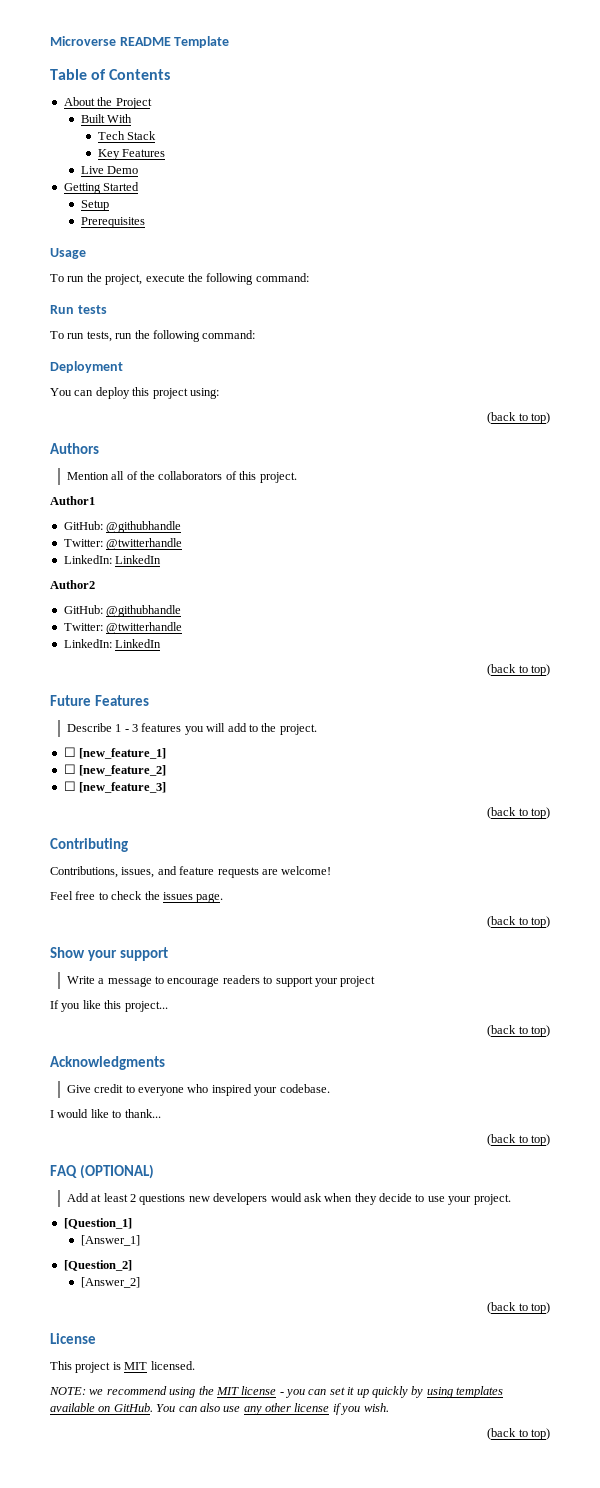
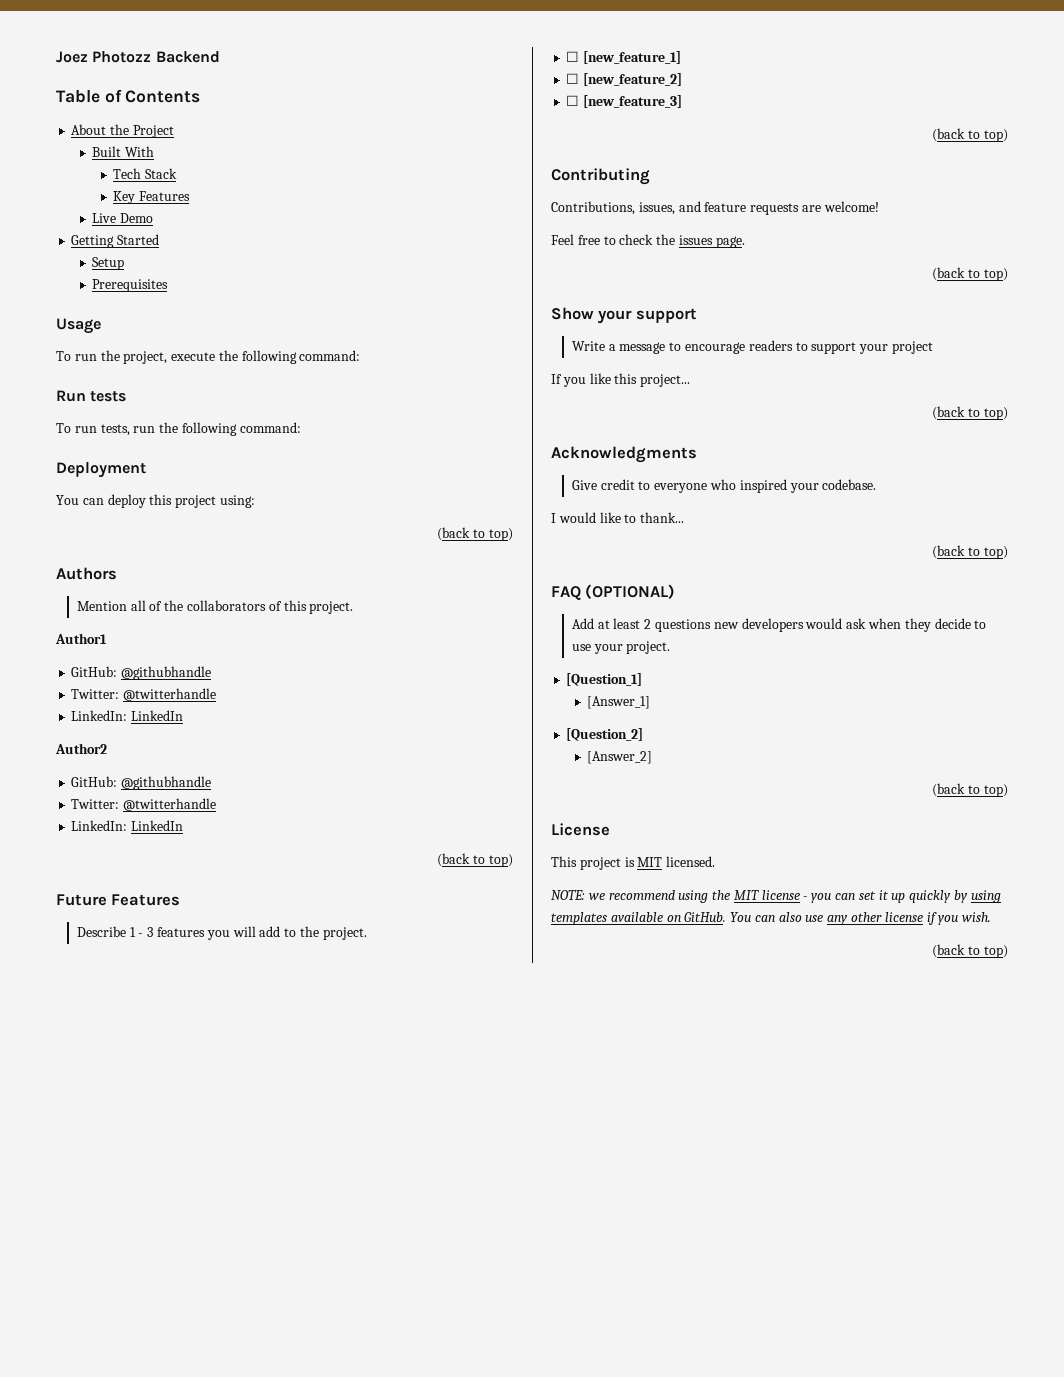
[50,36,230,48] Microverse README Template -> [56,51,220,63] Joez Photozz Backend

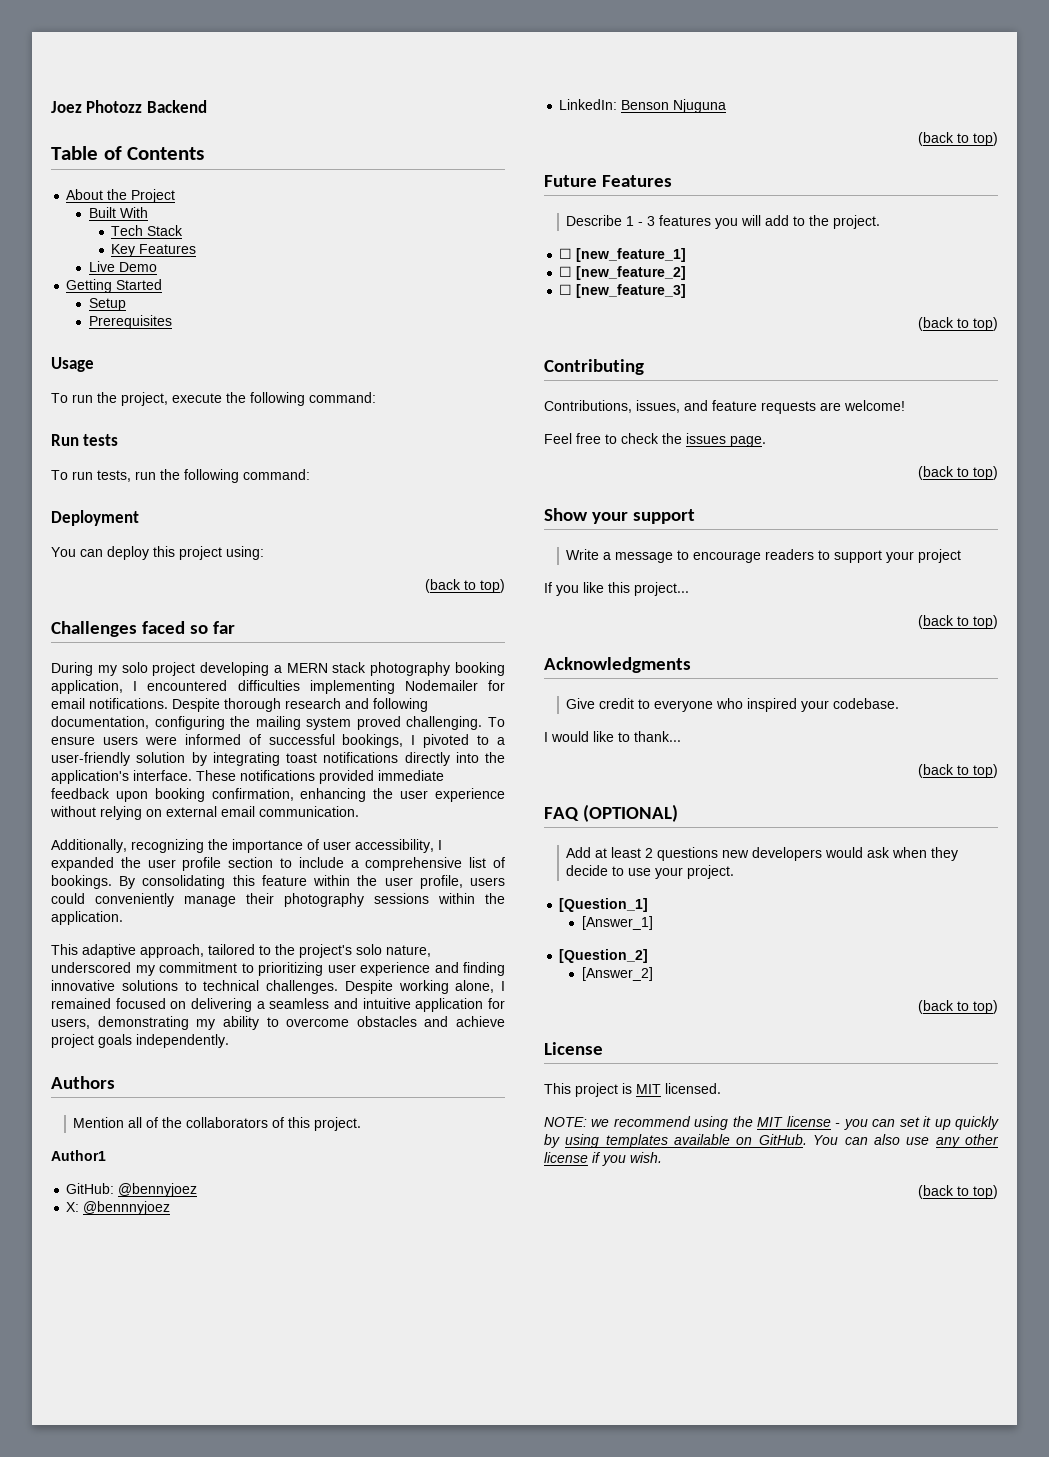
(513, 534) none -> [51,621,235,637] [51,662,505,676] [51,680,506,694] [51,698,428,712] [51,716,505,730] [51,734,505,748] [51,752,505,766] [51,770,444,784] [51,788,505,802] [50,806,359,820] [51,839,442,853] [51,857,506,871] [51,875,506,889] [51,893,505,907] [51,911,123,925] [51,944,431,958] [51,962,505,976] [51,980,505,994] [51,998,506,1012] [51,1016,505,1030] [51,1034,229,1048] // Challenges faced so far // During my solo project developing a MERN stack photography booking application, I encountered difficulties implementing Nodemailer for email notifications. Despite thorough research and following documentation, configuring the mailing system proved challenging. To ensure users were informed of successful bookings, I pivoted to a user-friendly solution by integrating toast notifications directly into the application's interface. These notifications provided immediate feedback upon booking confirmation, enhancing the user experience without relying on external email communication. // Additionally, recognizing the importance of user accessibility, I expanded the user profile section to include a comprehensive list of bookings. By consolidating this feature within the user profile, users could conveniently manage their photography sessions within the application. // This adaptive approach, tailored to the project's solo nature, underscored my commitment to prioritizing user experience and finding innovative solutions to technical challenges. Despite working alone, I remained focused on delivering a seamless and intuitive application for users, demonstrating my ability to overcome obstacles and achieve project goals independently.
[121,666,212,680] [71,688,217,701] [71,710,184,721] [55,743,107,754] [71,776,212,790] [71,798,217,811] [71,820,184,831] @githubhandle // Twitter: @twitterhandle // LinkedIn: LinkedIn // Author2 // GitHub: @githubhandle // Twitter: @twitterhandle // LinkedIn: LinkedIn -> [118,1183,198,1197] [66,1201,171,1215] [559,99,727,113] @bennyjoez // X: @bennnyjoez // LinkedIn: Benson Njuguna

